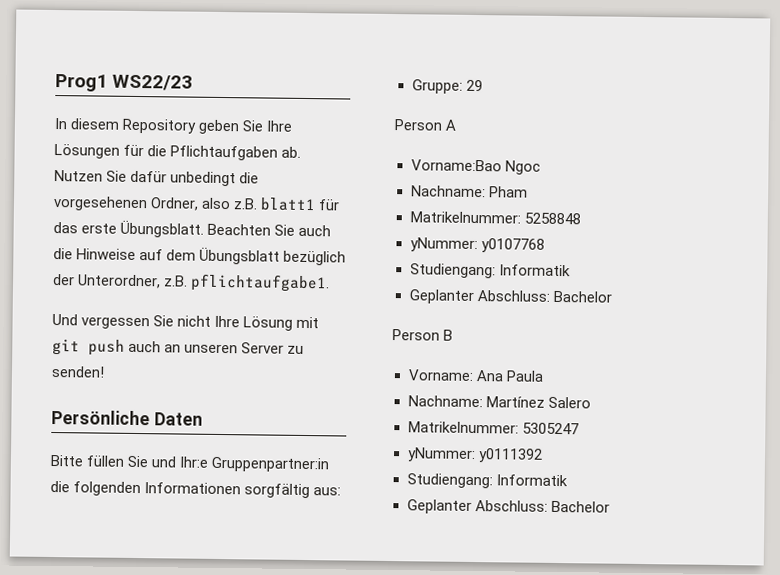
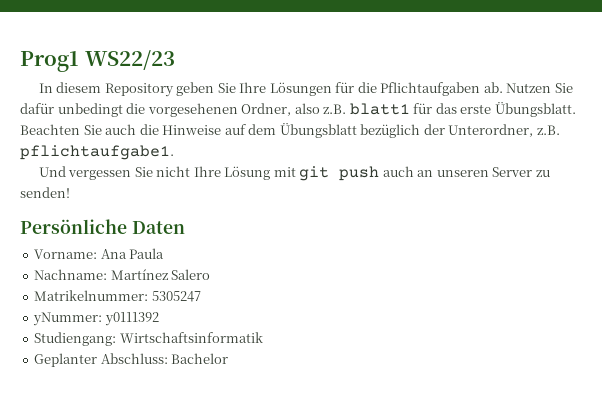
[50,454,330,473] [50,480,342,499] [411,79,483,94] [394,119,457,131] [410,159,541,175] [410,185,528,198] [409,211,581,225] [409,237,545,253] [409,263,571,279] [408,289,612,304] [392,329,454,341] // Bitte füllen Sie und Ihr:e Gruppenpartner:in die folgenden Informationen sorgfältig aus: // Gruppe: 29 // Person A // Vorname:Bao Ngoc // Nachname: Pham // Matrikelnummer: 5258848 // yNummer: y0107768 // Studiengang: Informatik // Geplanter Abschluss: Bachelor // Person B -> (185, 227) none
[495,474,568,487] Informatik -> [119,332,263,343] Wirtschaftsinformatik

